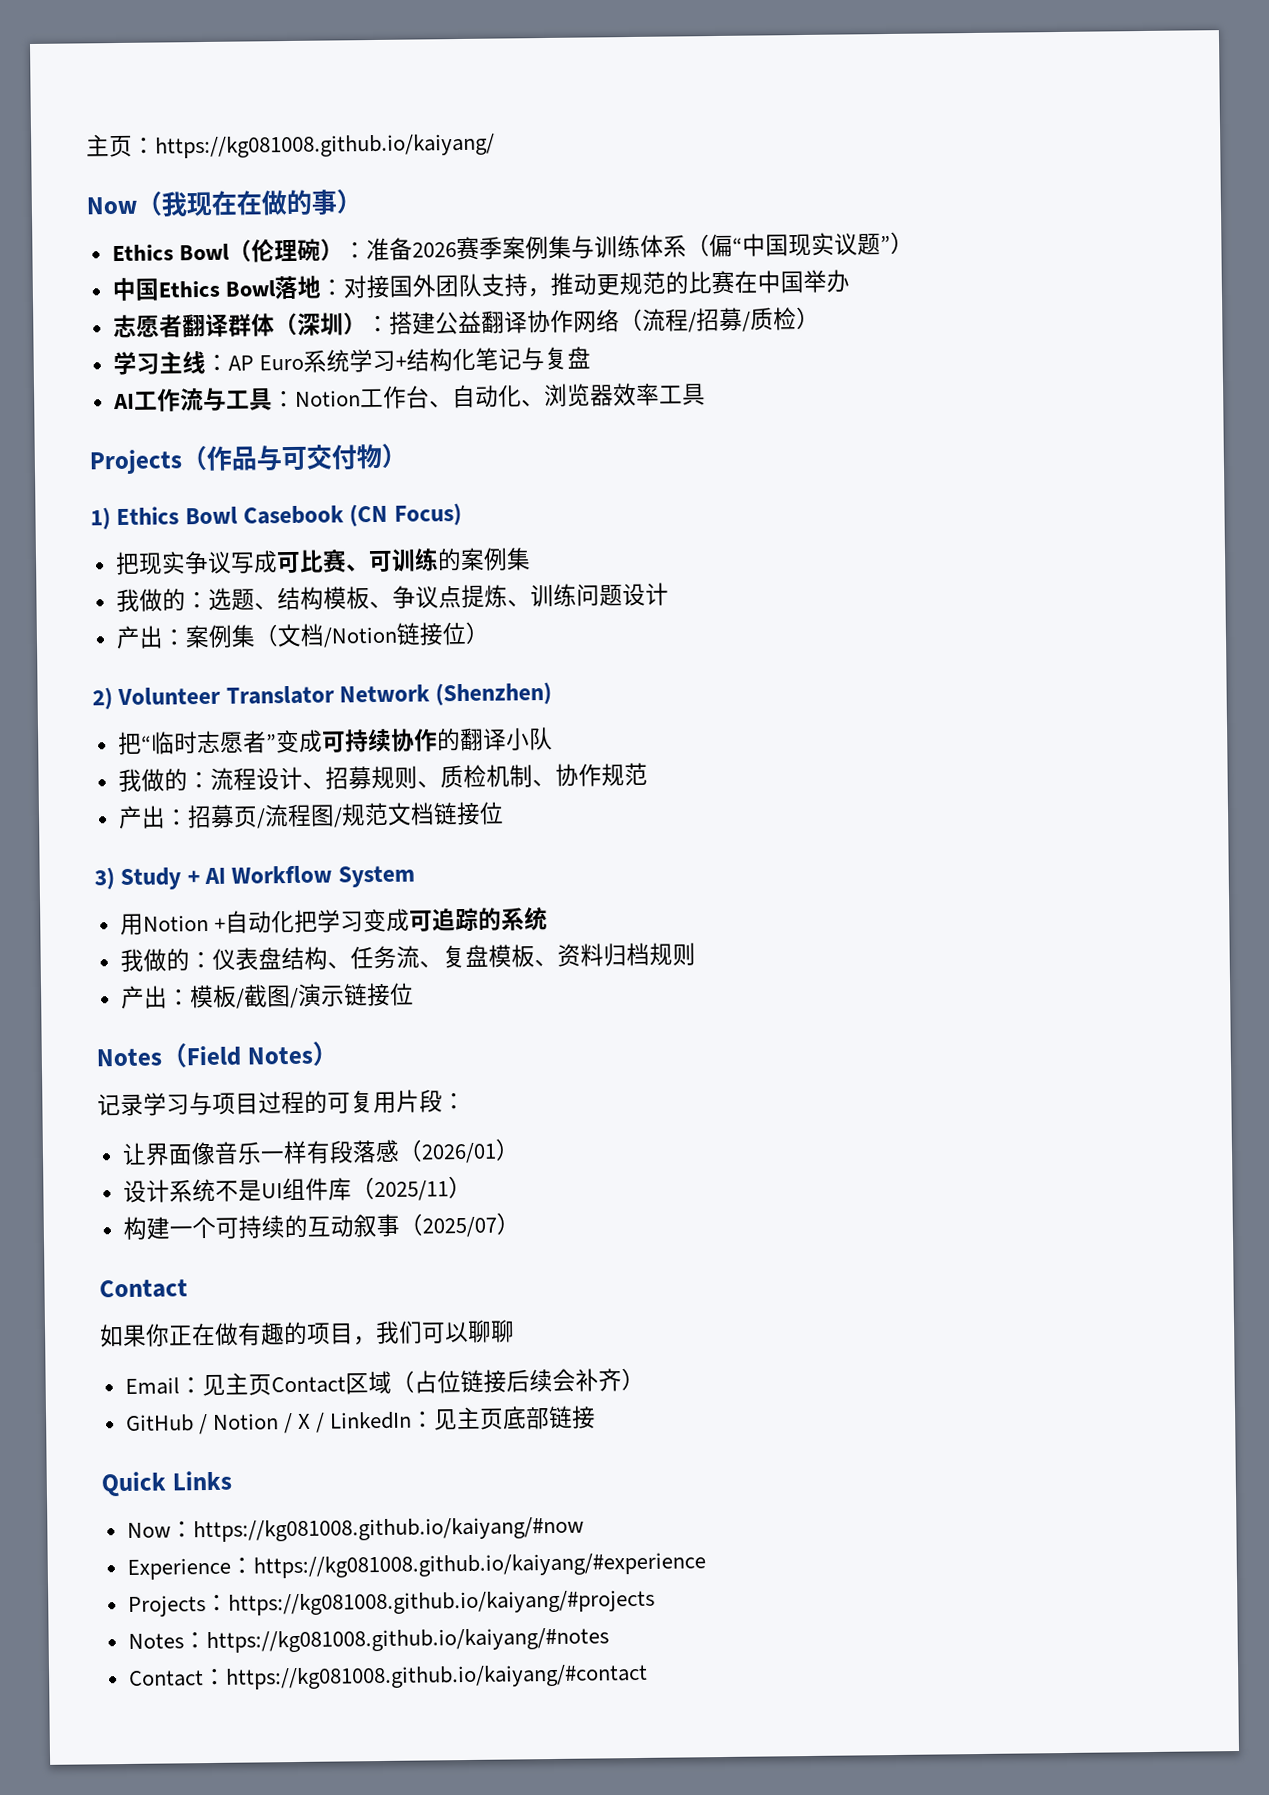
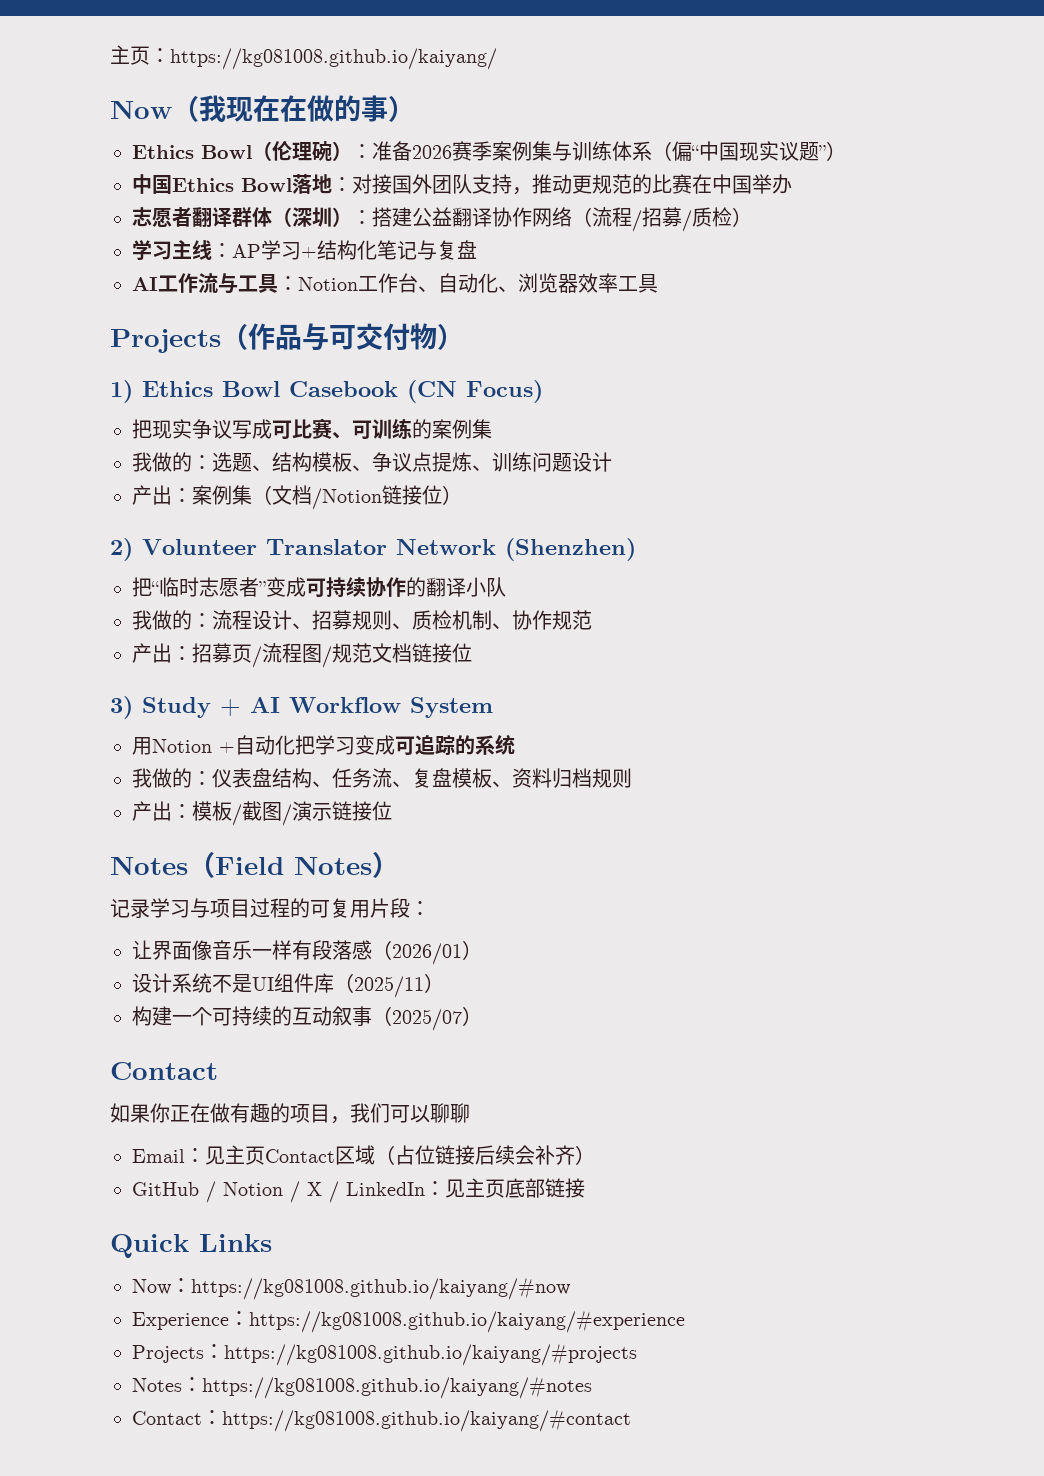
[258,349,350,373] Euro系统 -> (261, 251) none

